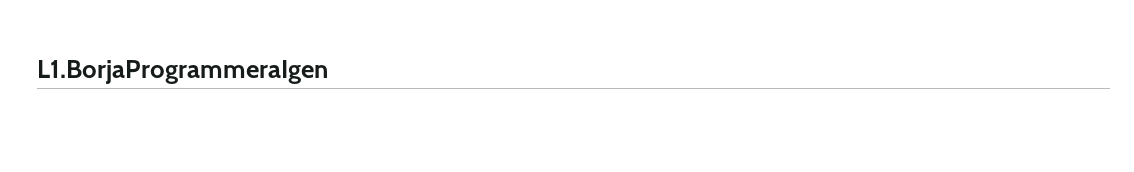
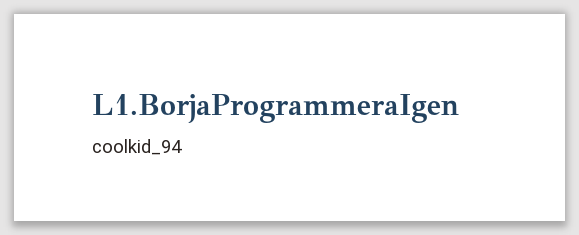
(328, 72) none -> [92,139,182,155] // coolkid_94

